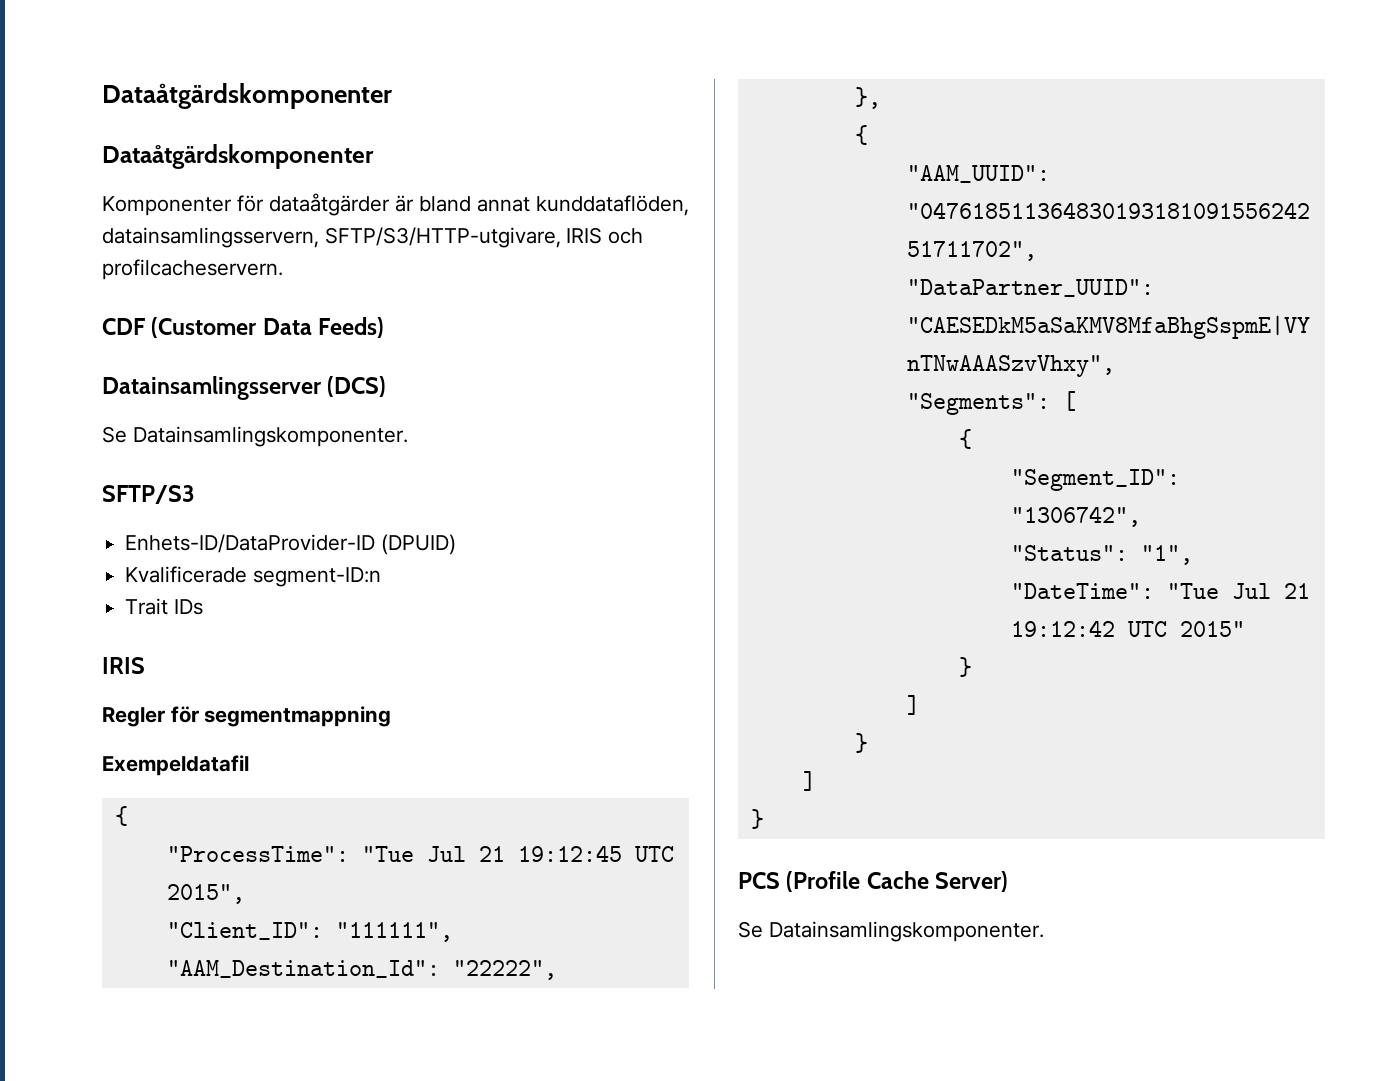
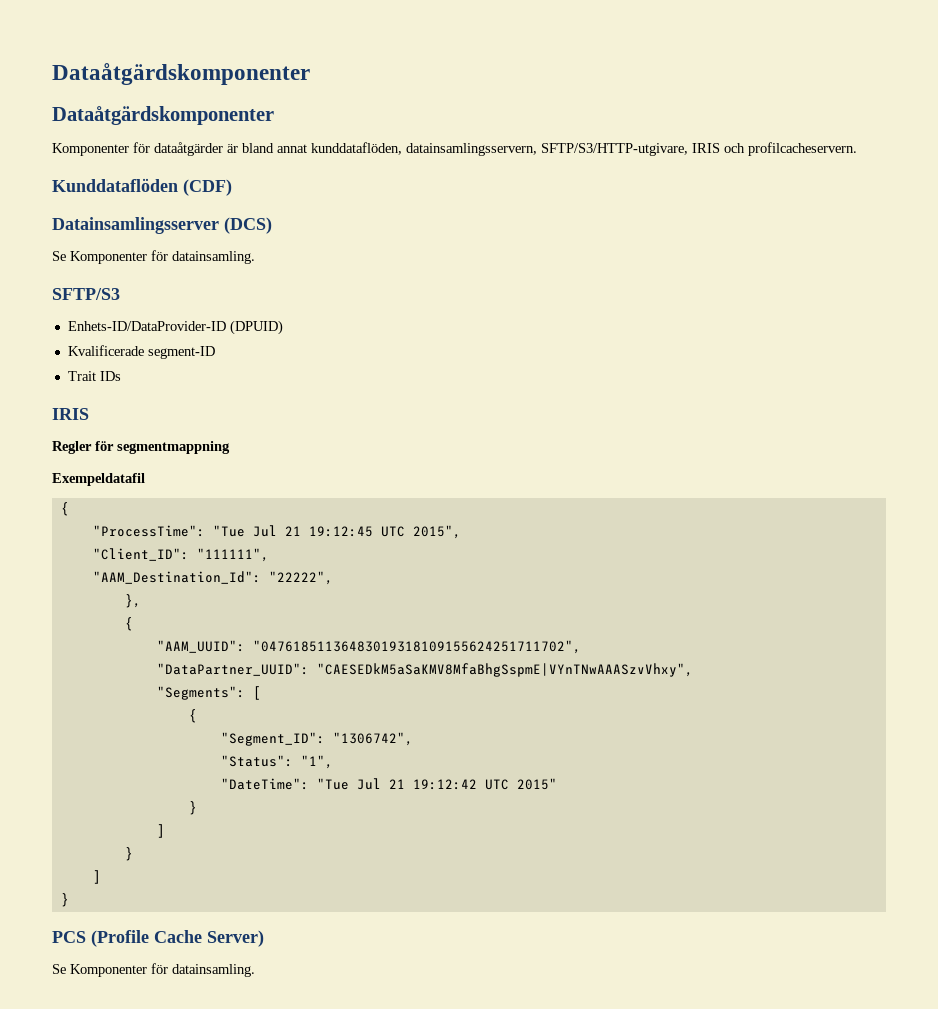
[102,317,385,338] CDF (Customer Data Feeds) -> [52,178,232,196] Kunddataflöden (CDF)
[132,426,408,447] Datainsamlingskomponenter. -> [70,250,255,264] Komponenter för datainsamling.
[252,567,381,587] segment-ID:n -> [147,346,215,359] segment-ID
[768,921,1044,942] Datainsamlingskomponenter. -> [70,963,255,977] Komponenter för datainsamling.

